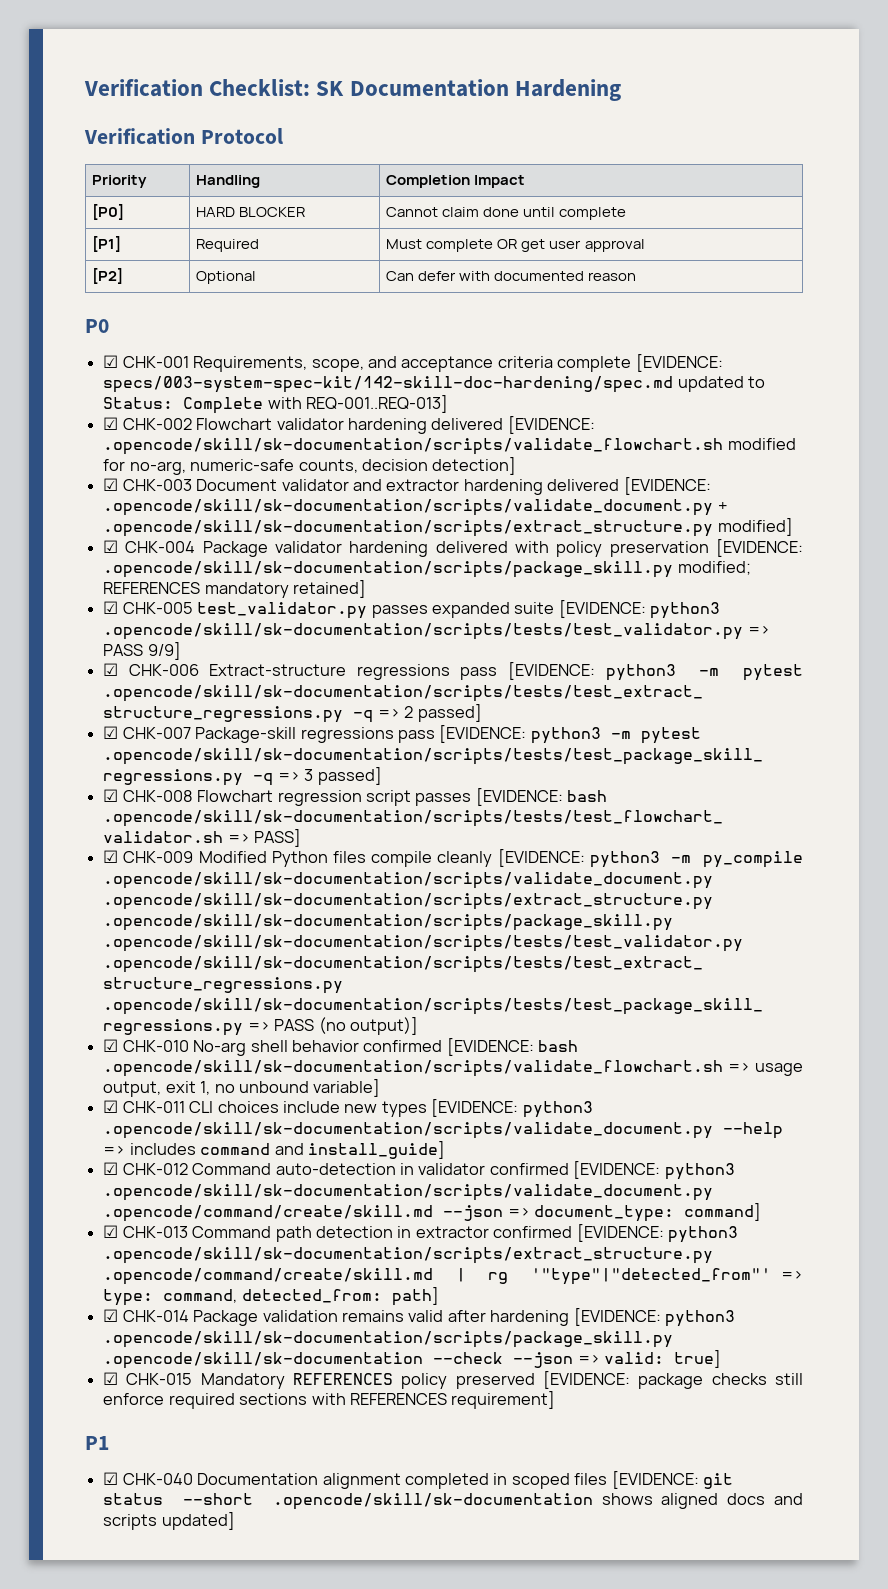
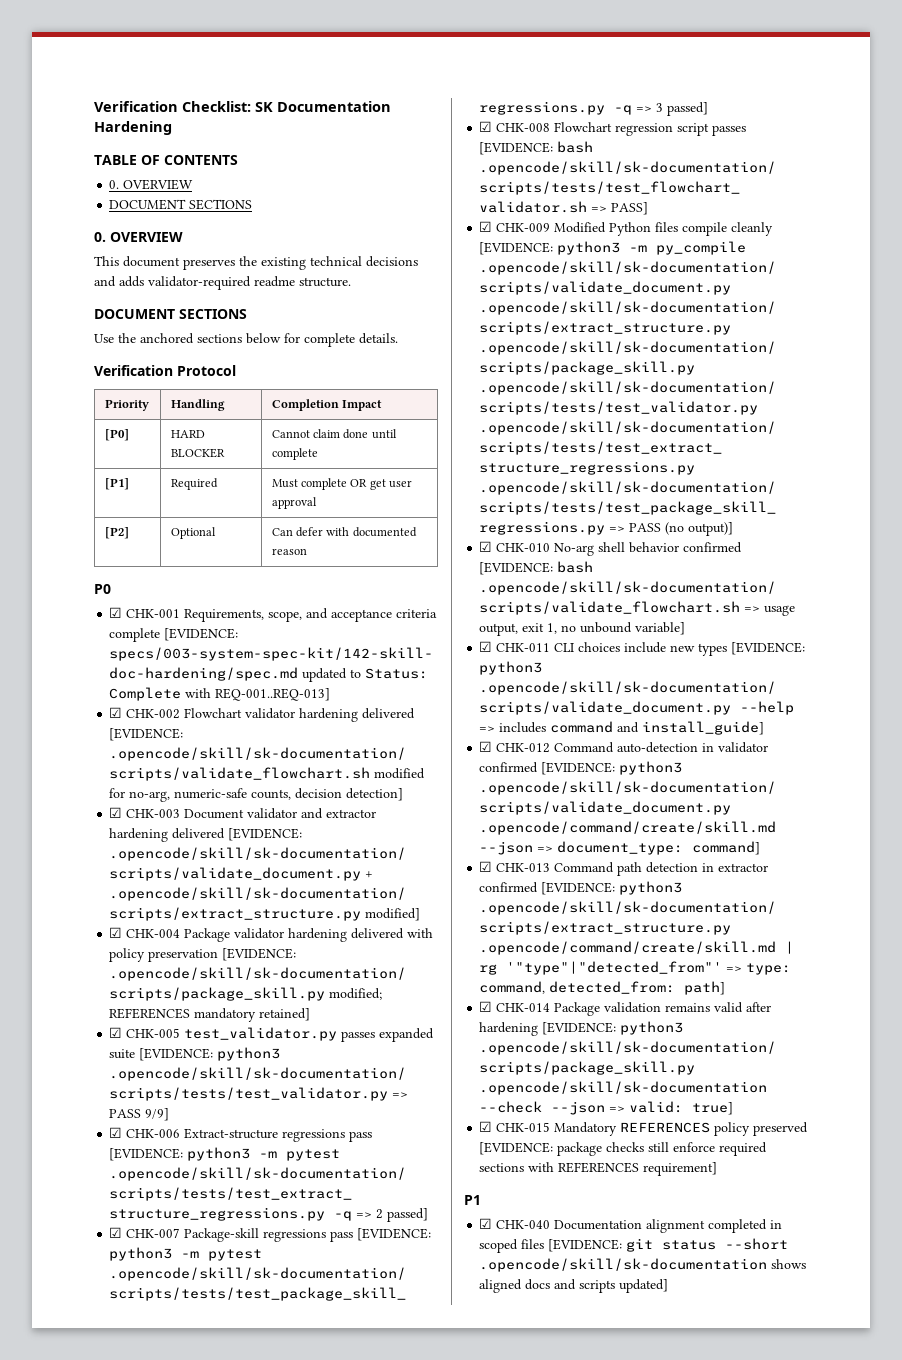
(621, 90) none -> [94,155,238,165] [109,179,194,190] [109,199,253,210] [94,232,183,242] [94,256,418,270] [94,276,351,290] [94,309,247,319] [94,333,398,347] // TABLE OF CONTENTS // 0. OVERVIEW // DOCUMENT SECTIONS // 0. OVERVIEW // This document preserves the existing technical decisions and adds validator-required readme structure. // DOCUMENT SECTIONS // Use the anchored sections below for complete details.

